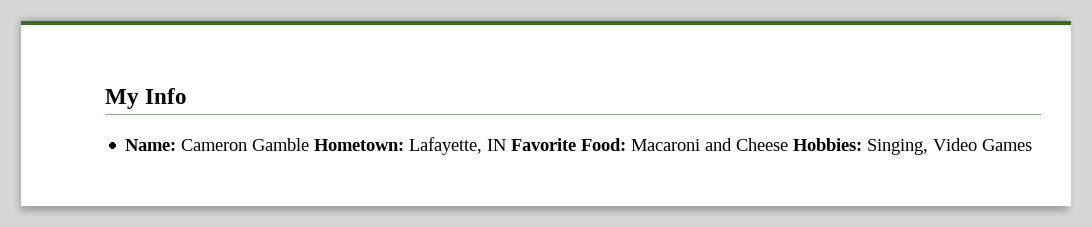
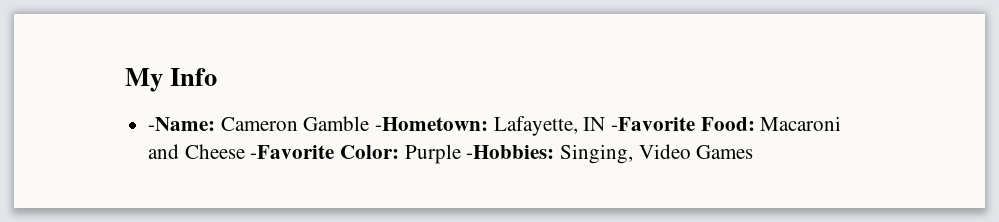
[125,139,177,151] Name: -> [148,117,216,131] -Name:
[314,139,405,151] Hometown: -> [375,117,489,131] -Hometown:
[511,138,577,151] Favorite -> [611,117,696,131] -Favorite
[793,138,863,151] Hobbies: -> [250,144,555,164] -Favorite Color: Purple -Hobbies:

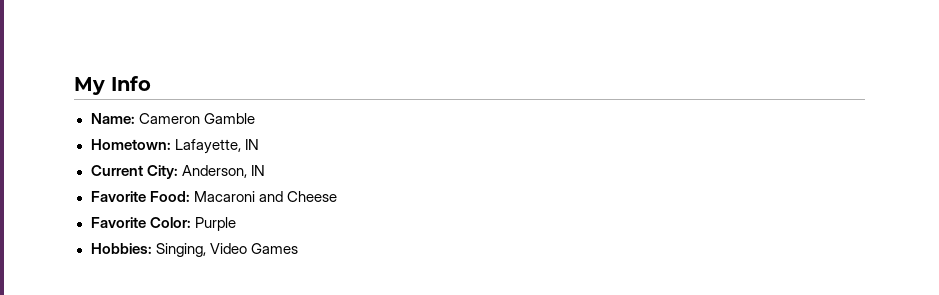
[148,117,216,131] -Name: -> [90,113,135,124] Name:
[375,117,489,131] -Hometown: -> [90,139,171,150] // Hometown:
[611,117,696,131] -Favorite -> [90,165,265,179] [90,191,146,202] // Current City: Anderson, IN // Favorite
[250,145,335,159] -Favorite -> [90,217,146,228] // Favorite
[466,145,555,159] -Hobbies: -> [90,243,152,254] // Hobbies:

